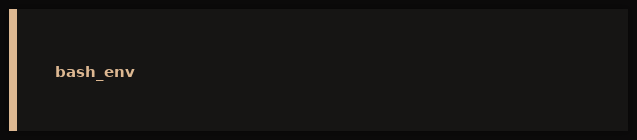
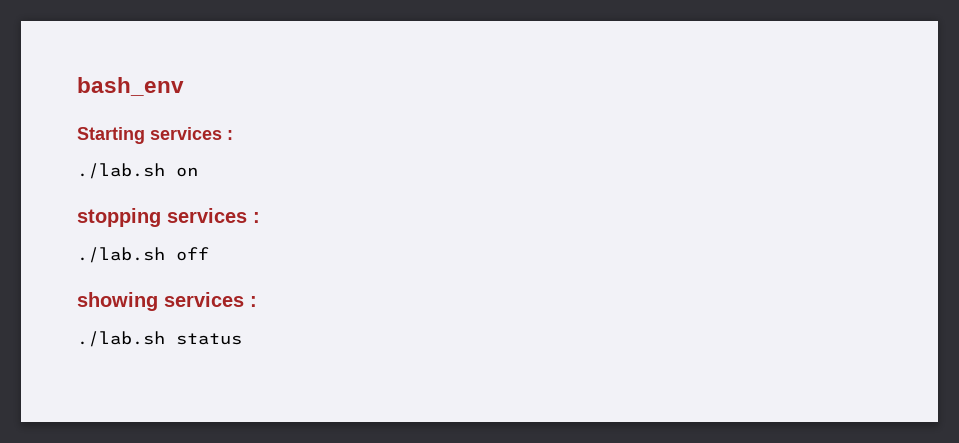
(135, 73) none -> [77,127,233,144] [77,163,198,179] [77,208,260,227] [77,247,209,263] [77,292,257,311] [77,331,242,347] // Starting services : // ./lab.sh on // stopping services : // ./lab.sh off // showing services : // ./lab.sh status

